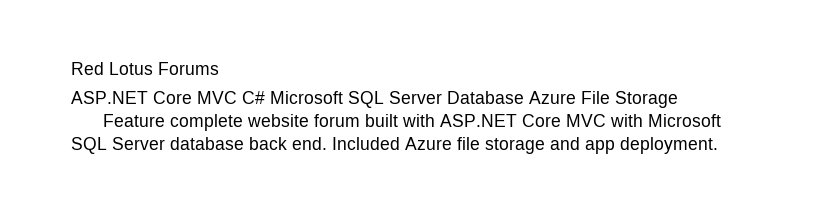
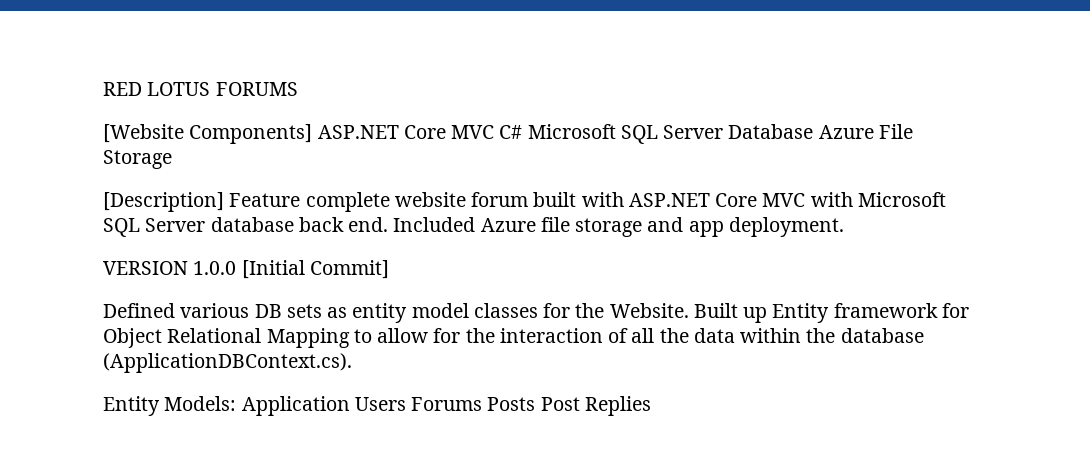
[71,62,219,75] Red Lotus Forums // -> [103,82,298,96] [103,124,313,144] RED LOTUS FORUMS // [Website Components]
(678, 99) none -> [103,192,224,212] [Description]
(718, 145) none -> [103,260,389,279] [103,303,969,323] [103,328,924,348] [103,353,352,373] [103,396,651,416] // VERSION 1.0.0 [Initial Commit] // Defined various DB sets as entity model classes for the Website. Built up Entity framework for Object Relational Mapping to allow for the interaction of all the data within the database (ApplicationDBContext.cs). // Entity Models: Application Users Forums Posts Post Replies

